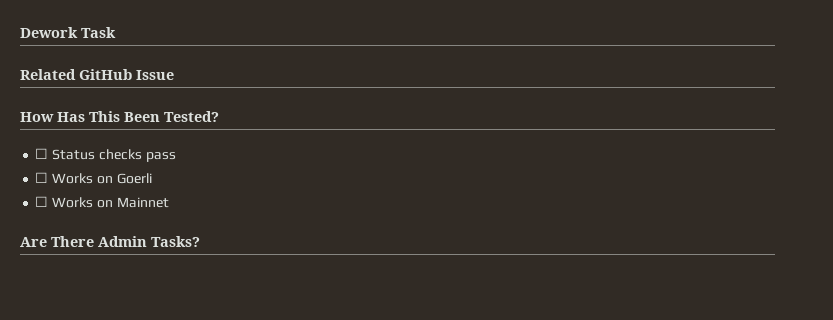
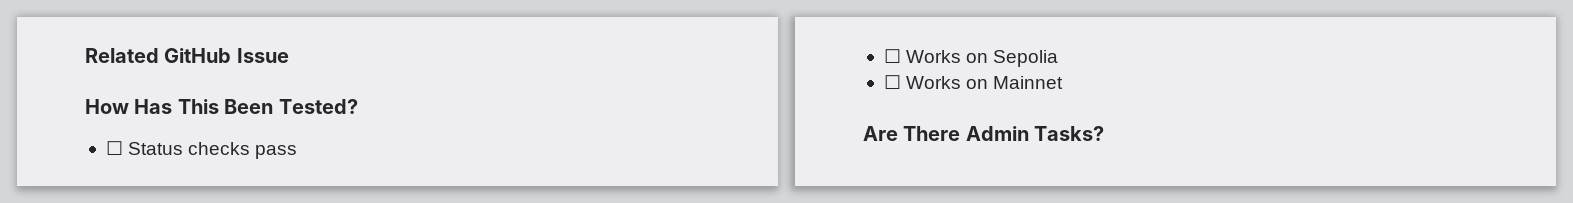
[20,27,116,38] Dework Task // -> (85, 55) none
[116,173,152,184] Goerli -> [993,50,1059,67] Sepolia

